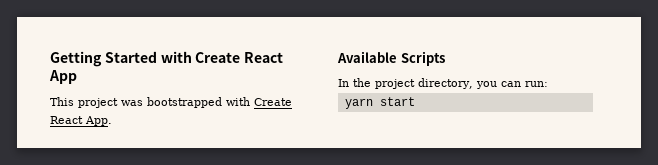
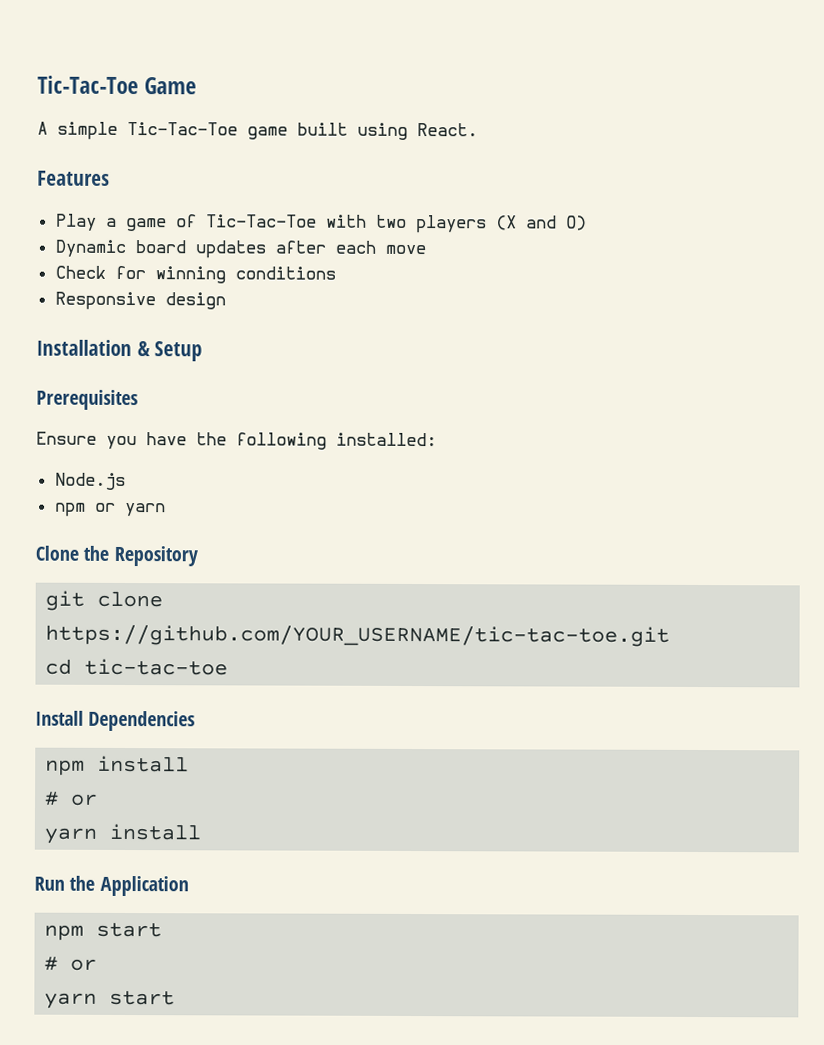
[50,51,284,67] [49,70,77,84] [50,97,292,108] [50,116,112,126] [337,51,445,66] [338,78,548,89] Getting Started with Create React App // This project was bootstrapped with Create React App. // Available Scripts // In the project directory, you can run: -> [37,75,198,95] [37,121,478,140] [37,170,110,186] [55,213,587,234] [54,239,426,259] [54,265,336,284] [54,291,226,311] [36,339,203,362] [36,389,138,411] [36,431,437,450] [54,472,126,490] [54,502,166,517] [35,545,198,567] [45,590,164,611] [45,624,671,647] [45,658,229,676] [35,710,196,732] [45,755,190,776] [45,791,99,806] [44,823,202,844] [34,875,189,897] [44,922,163,941] [44,956,98,971] Tic-Tac-Toe Game // A simple Tic-Tac-Toe game built using React. // Features // Play a game of Tic-Tac-Toe with two players (X and O) // Dynamic board updates after each move // Check for winning conditions // Responsive design // Installation & Setup // Prerequisites // Ensure you have the following installed: // Node.js // npm or yarn // Clone the Repository // git clone https://github.com/YOUR_USERNAME/tic-tac-toe.git // cd tic-tac-toe // Install Dependencies // npm install // # or // yarn install // Run the Application // npm start // # or

